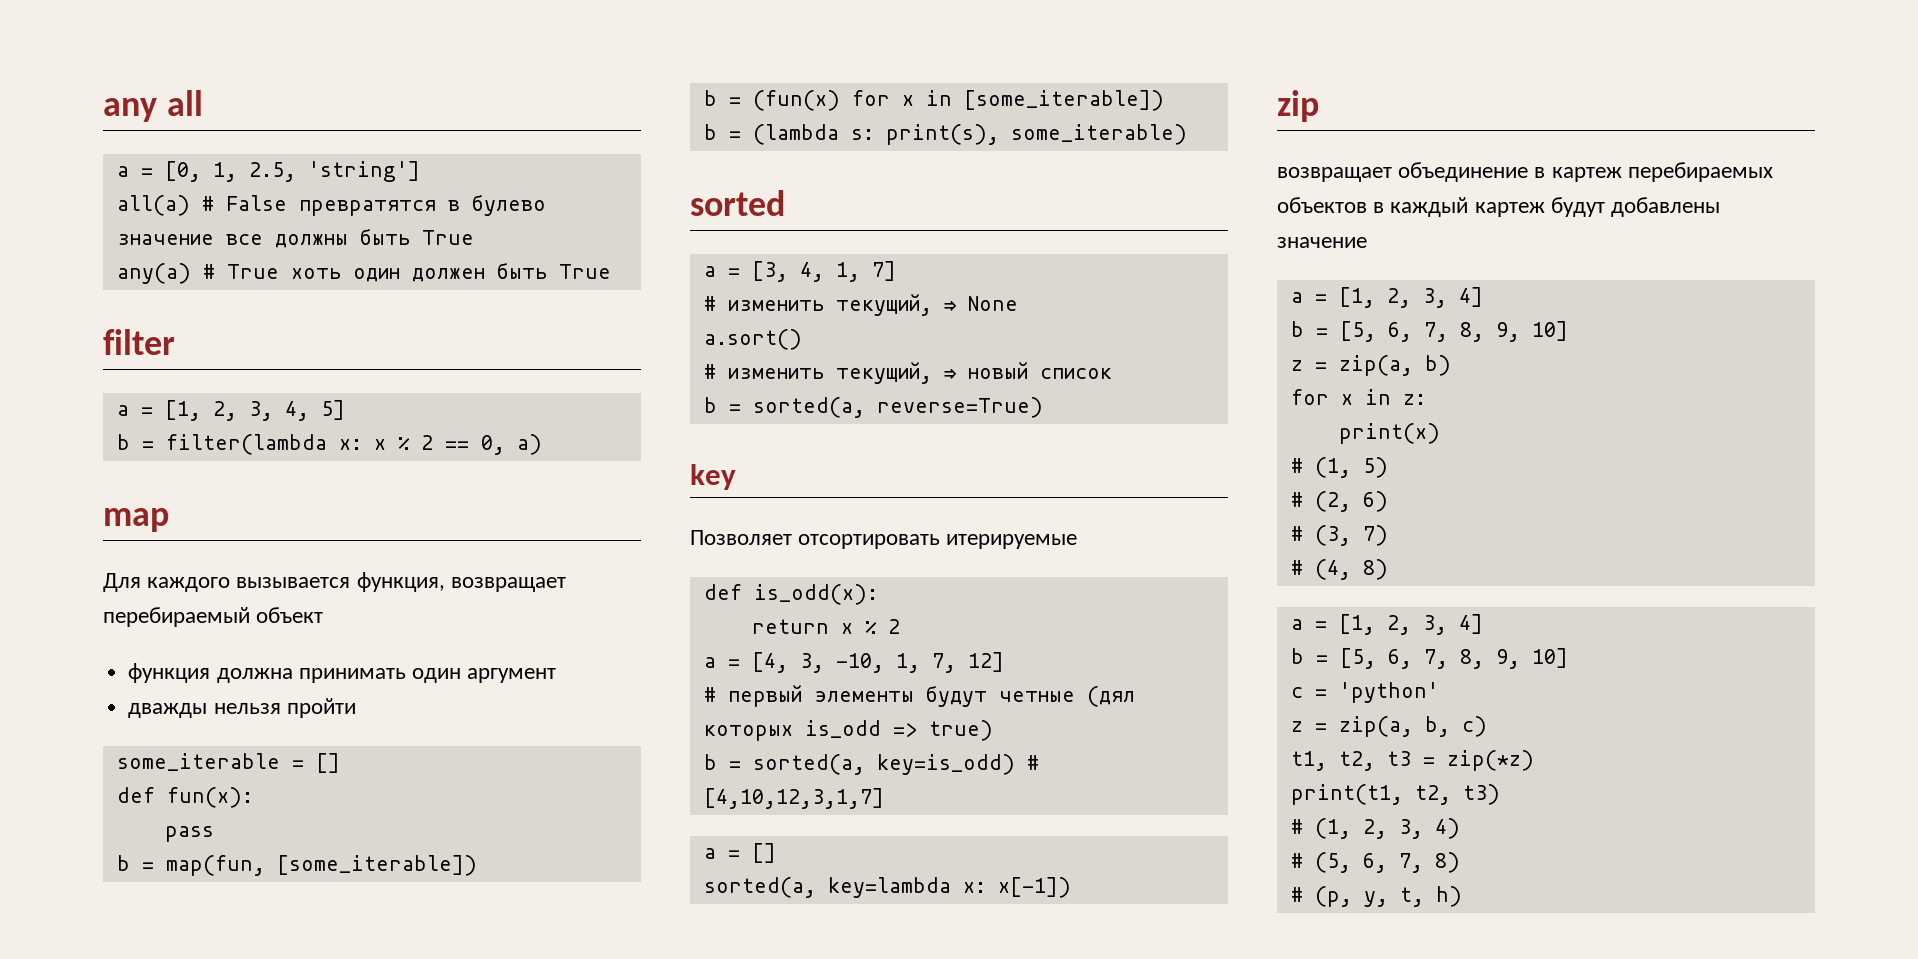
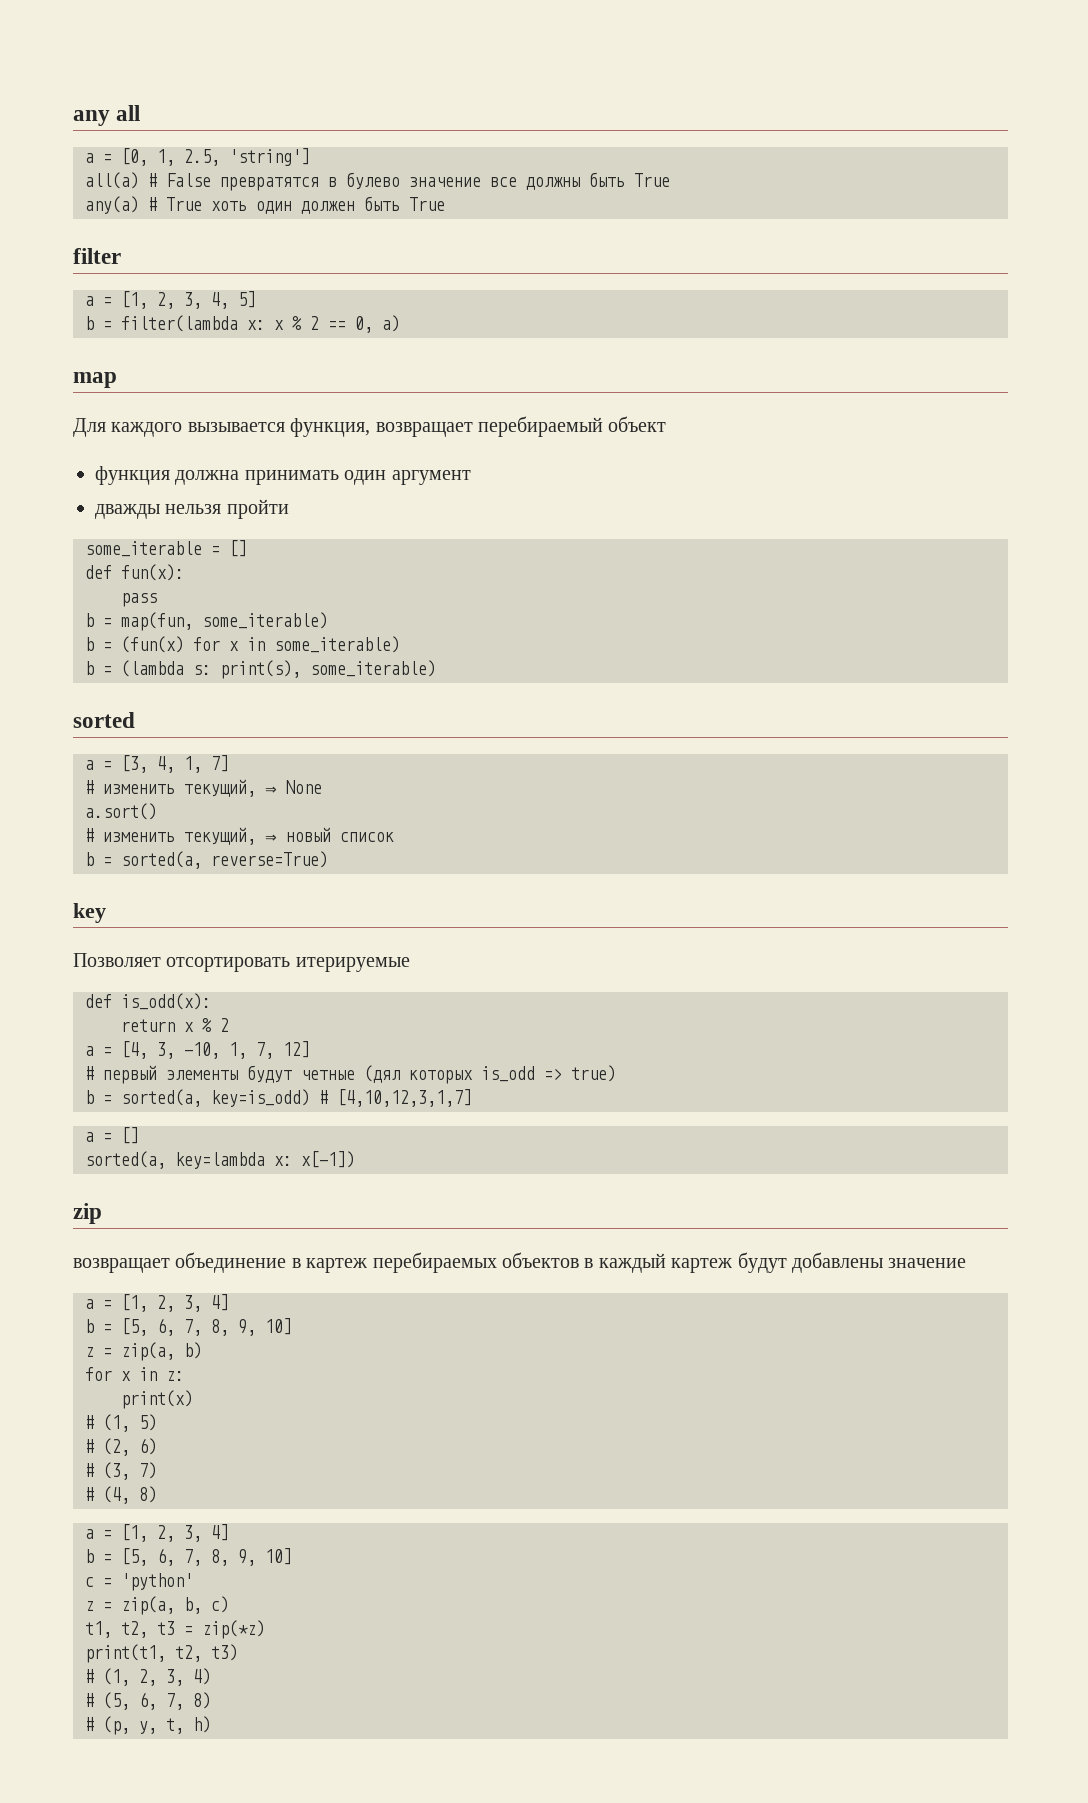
[276,855,477,876] [some_iterable]) -> [202,612,328,629] some_iterable)
[963,90,1164,111] [some_iterable]) -> [274,636,400,653] some_iterable)

